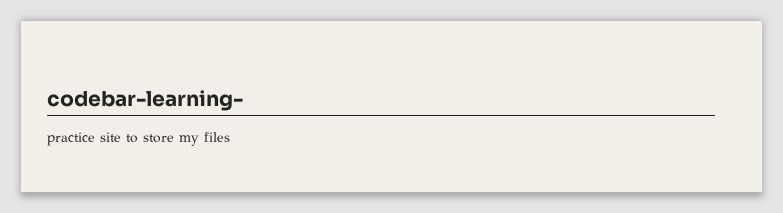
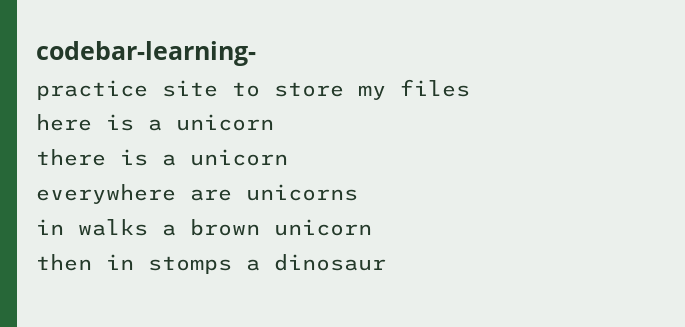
(230, 137) none -> [36,114,274,131] [36,149,288,166] [36,184,358,204] [36,219,372,236] [36,254,386,274] // here is a unicorn // there is a unicorn // everywhere are unicorns // in walks a brown unicorn // then in stomps a dinosaur

